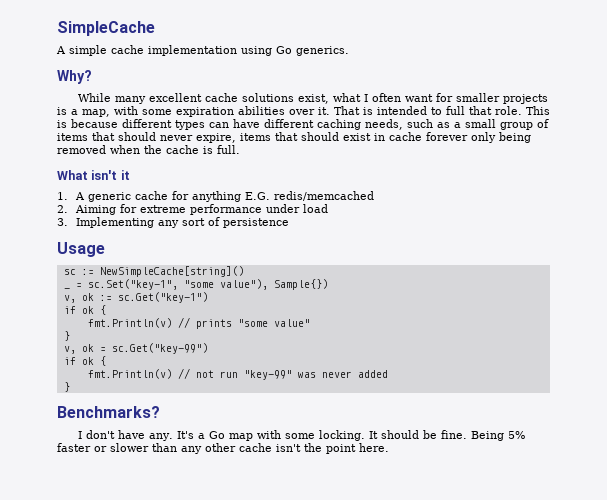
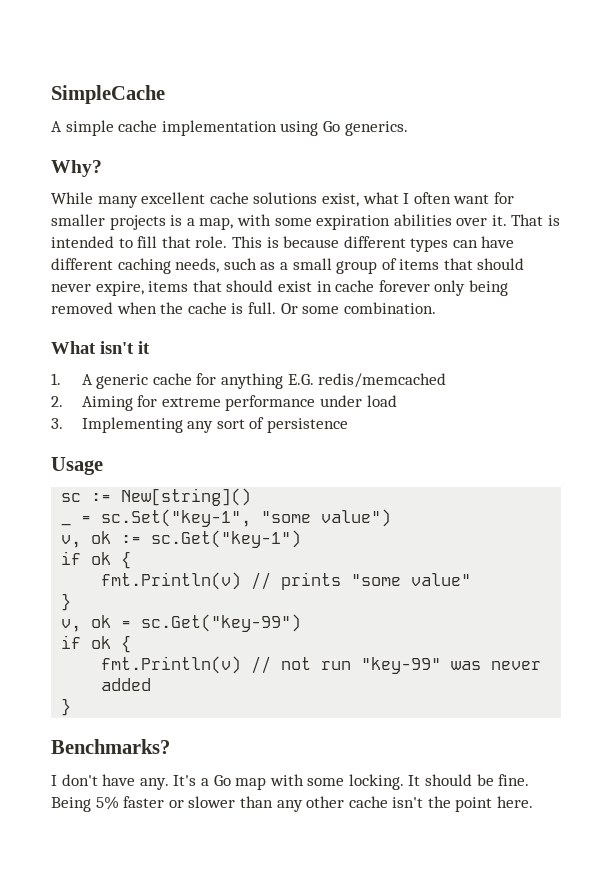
[446,106,465,115] full -> [137,236,158,248] fill
(240, 149) none -> [280,302,436,314] Or some combination.
[99,266,244,277] NewSimpleCache[string]() -> [121,488,252,506] New[string]()
[219,279,328,290] value"), Sample{}) -> [321,509,392,527] value")

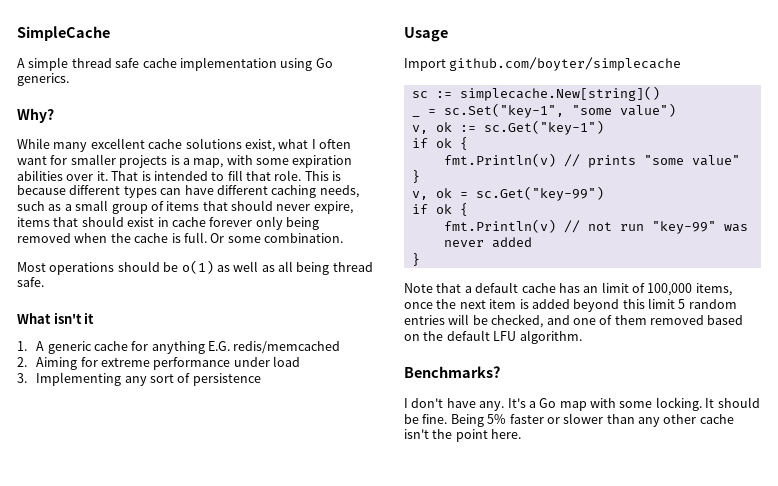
(114, 128) none -> [71,58,140,68] thread safe
(436, 308) none -> [17,260,373,275] [17,277,44,287] // Most operations should be o(1) as well as all being thread safe.
(103, 466) none -> [404,57,682,71] // Import github.com/boyter/simplecache
[121,488,252,506] New[string]() -> [459,86,660,101] simplecache.New[string]()
(72, 707) none -> [404,282,732,296] [404,298,737,312] [404,314,744,328] [404,330,582,344] // Note that a default cache has an limit of 100,000 items, once the next item is added beyond this limit 5 random entries will be checked, and one of them removed based on the default LFU algorithm.

